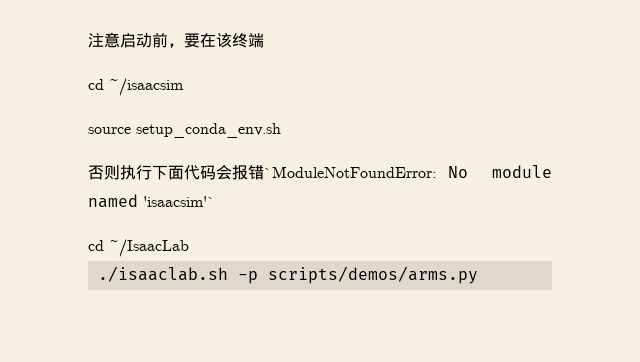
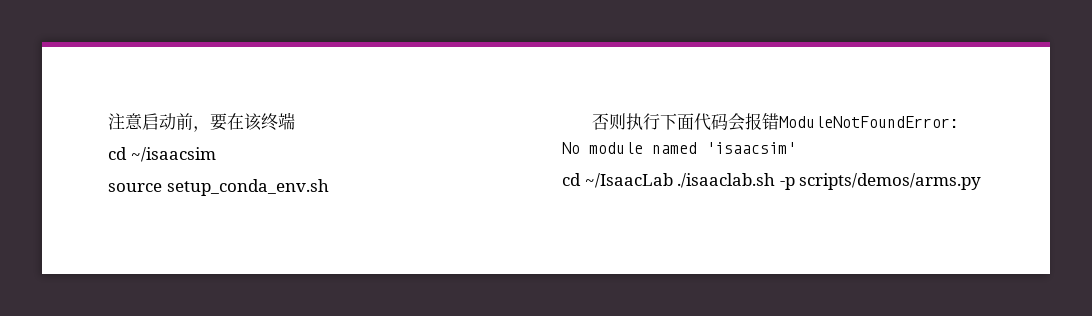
[264,166,436,178] `ModuleNotFoundError: -> [778,116,959,128] ModuleNotFoundError:
[143,196,215,207] 'isaacsim'` -> [706,142,796,154] 'isaacsim'
(189, 248) // -> (673, 180) none

